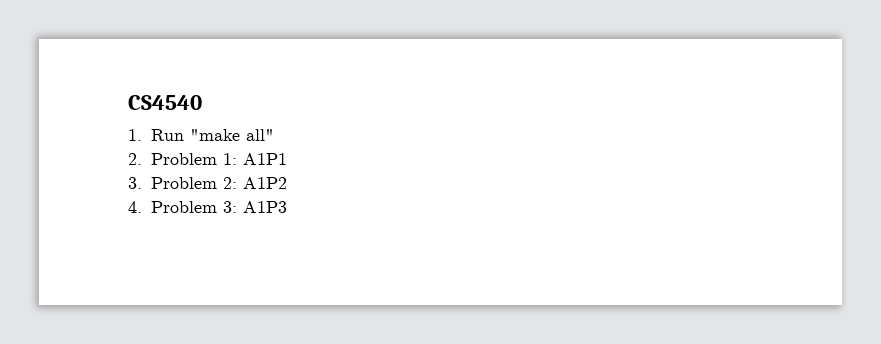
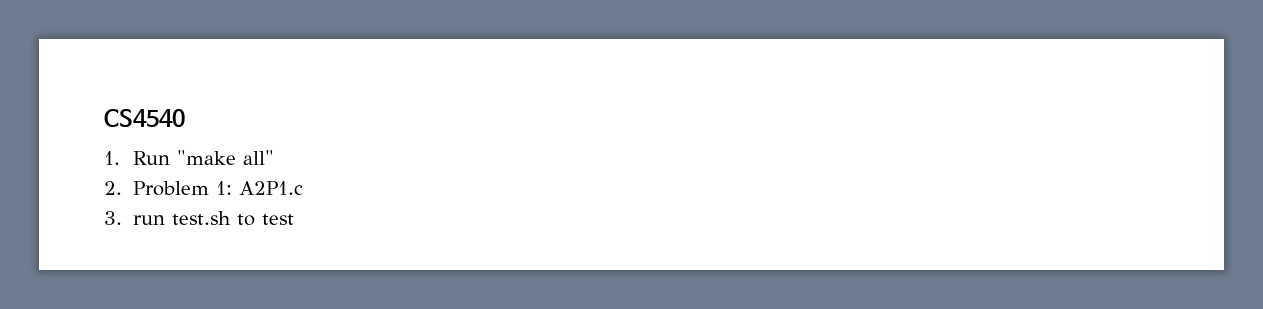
[242,153,287,165] A1P1 -> [239,181,304,195] A2P1.c
[150,177,287,189] [128,201,287,213] Problem 2: A1P2 // 4. Problem 3: A1P3 -> [133,211,295,226] run test.sh to test

